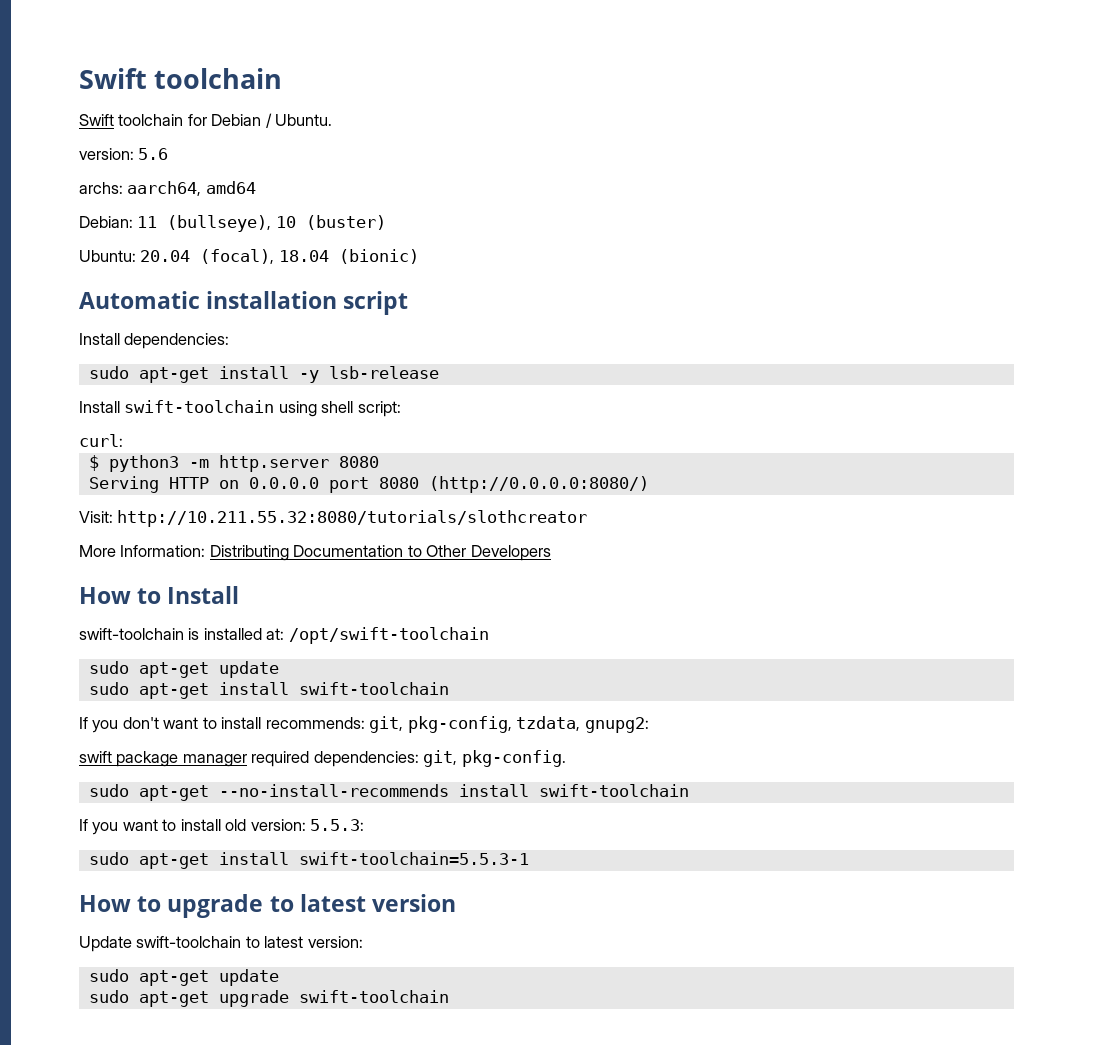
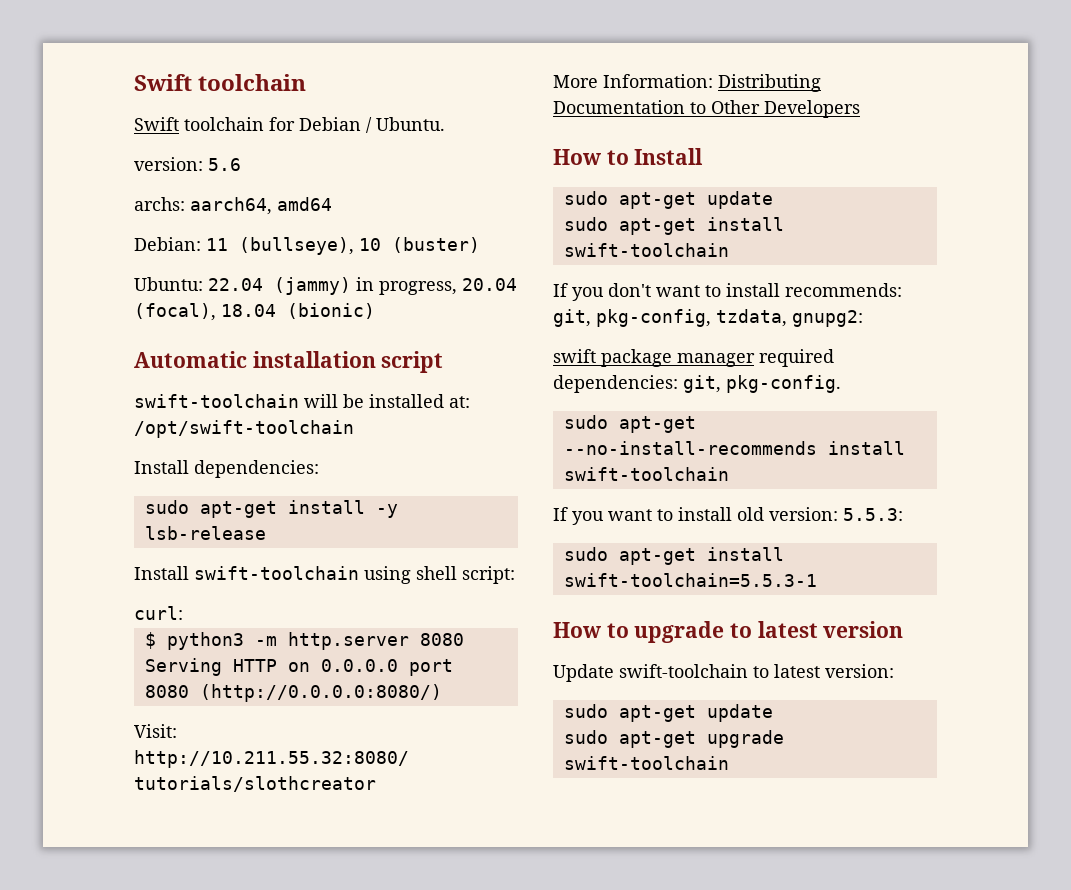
(136, 256) none -> [208,277,457,295] 22.04 (jammy) in progress,
(409, 303) none -> [134,394,470,408] [134,420,354,438] // swift-toolchain will be installed at: /opt/swift-toolchain
[79,627,489,644] // swift-toolchain is installed at: /opt/swift-toolchain -> (704, 156) none

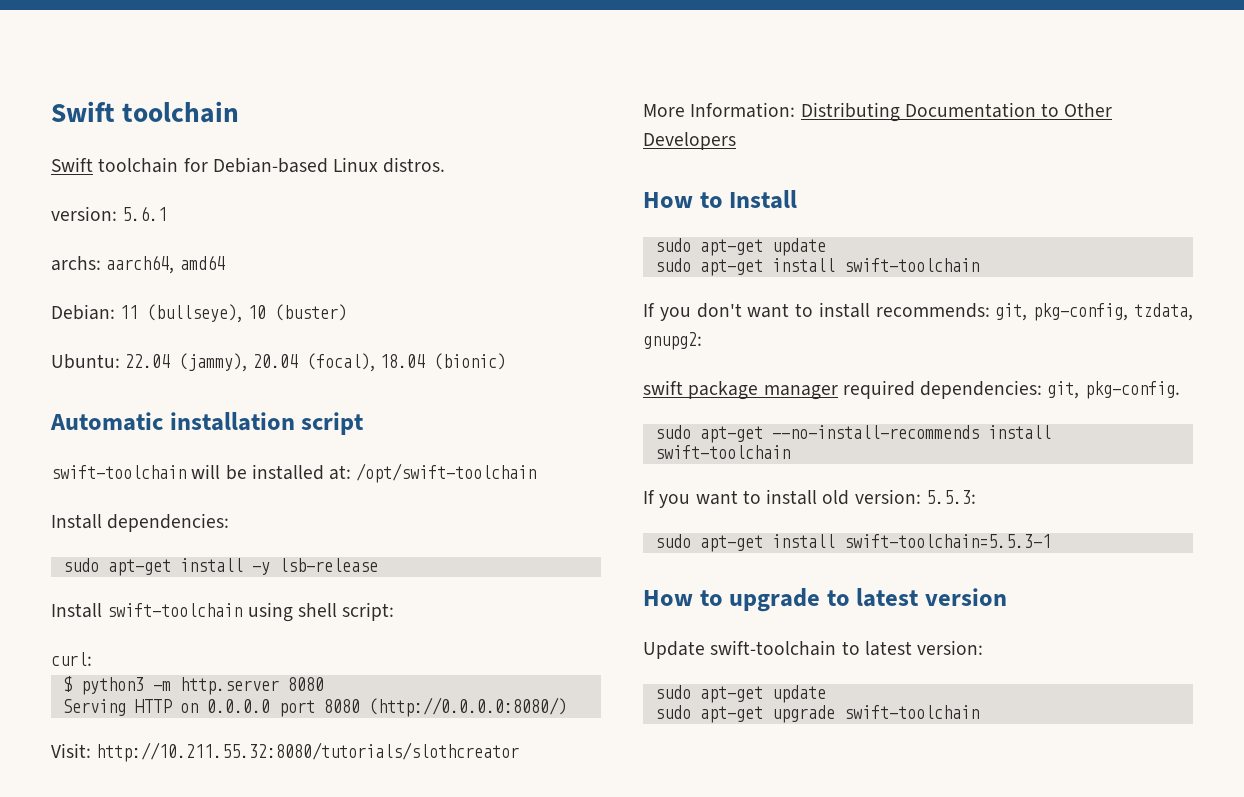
[299,117,445,133] [134,157,241,171] Debian / Ubuntu. // version: 5.6 -> [212,157,446,173] [51,206,168,221] Debian-based Linux distros. // version: 5.6.1
[274,277,457,295] (jammy) in progress, -> [179,353,248,372] (jammy),

